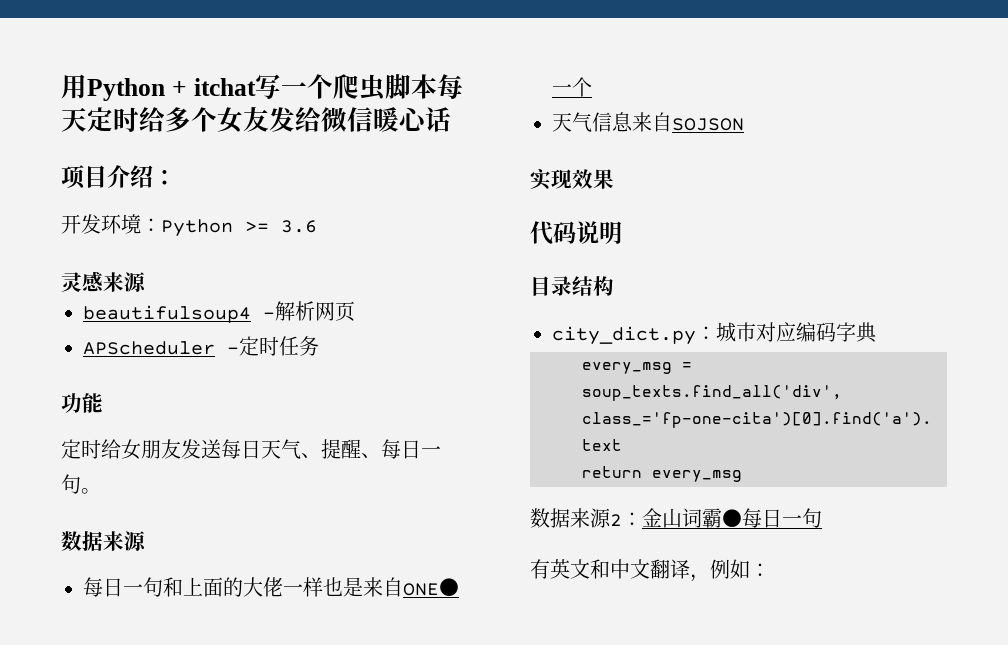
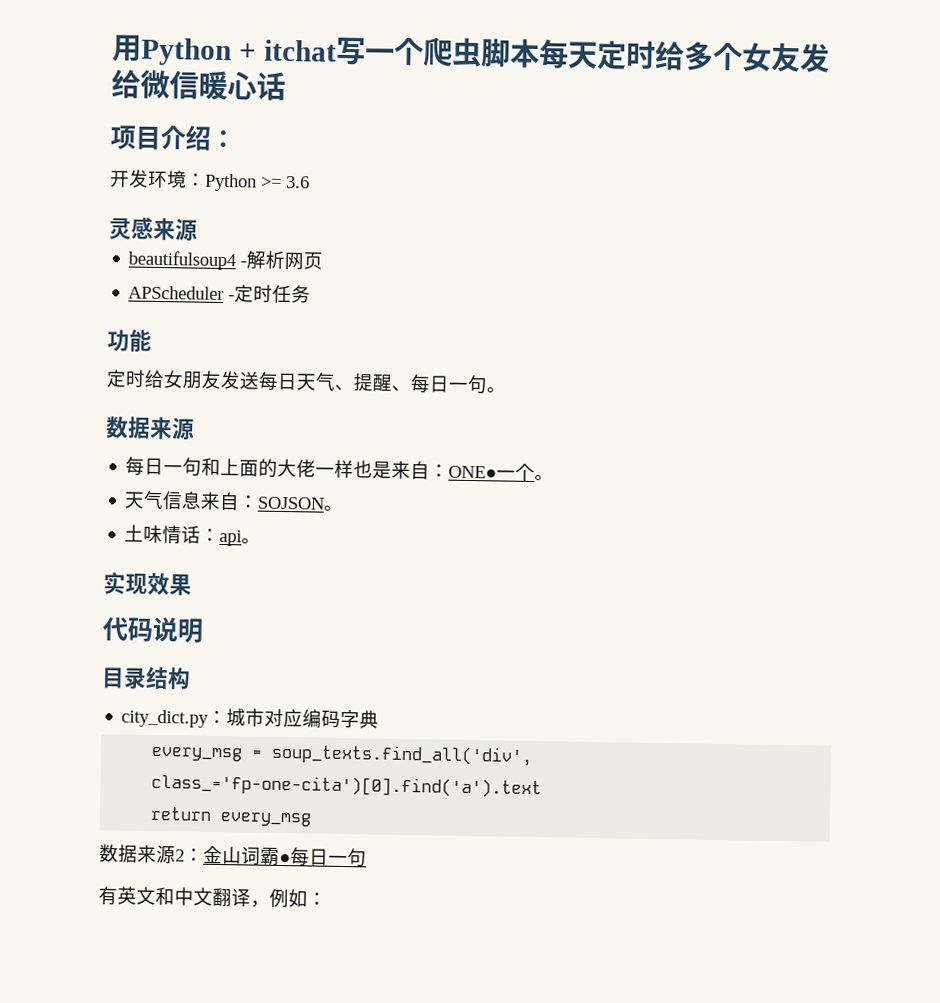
(403, 587) none -> [429,464,450,478] ：
(592, 87) none -> [534,475,555,481] 。
(672, 122) none -> [238,495,260,509] ：
(744, 124) none -> [323,505,344,511] [124,524,262,547] 。 // 土味情话：api。

